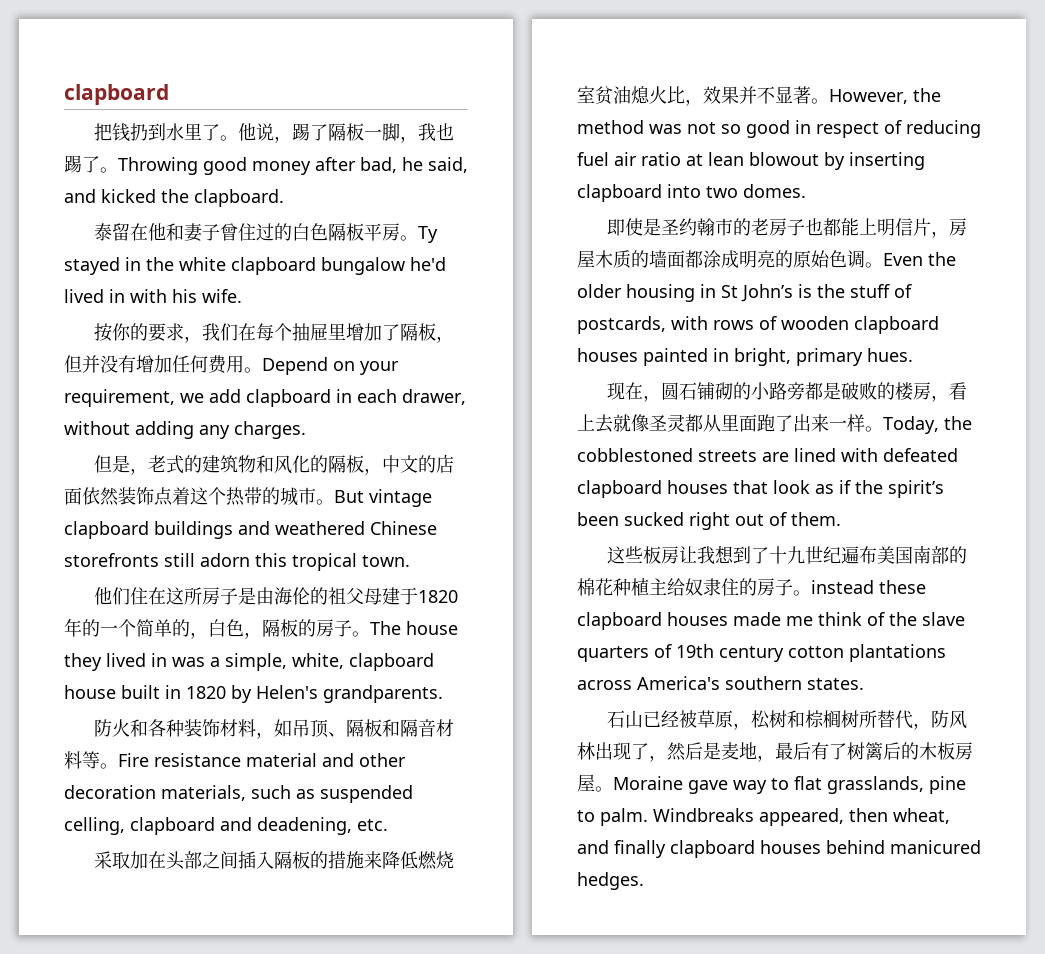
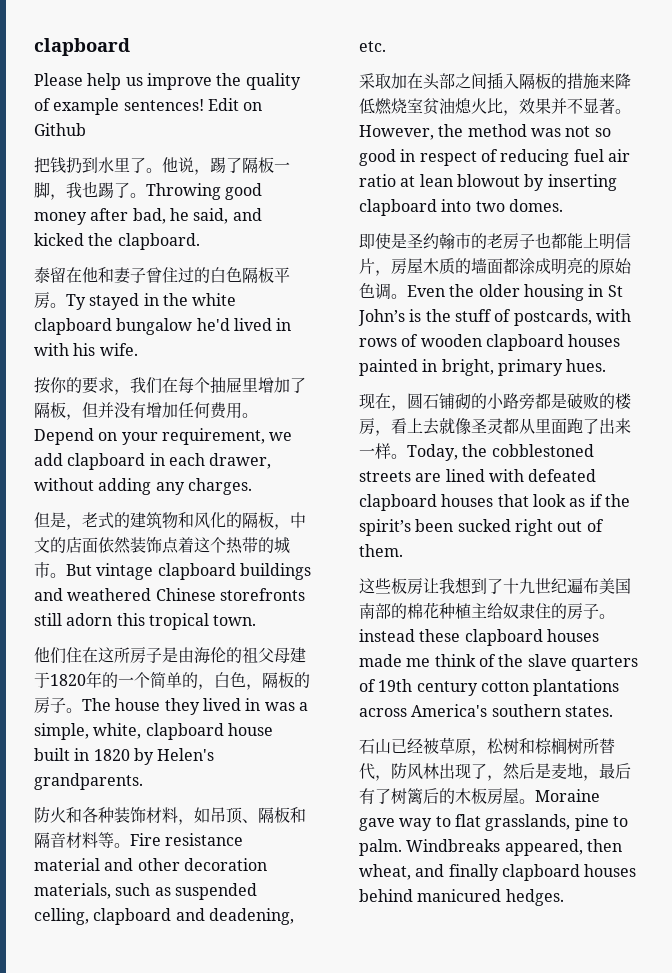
[64,84,169,105] clapboard -> [34,38,130,56] [34,73,301,90] [34,98,263,115] [34,123,86,136] clapboard // Please help us improve the quality of example sentences! Edit on Github

